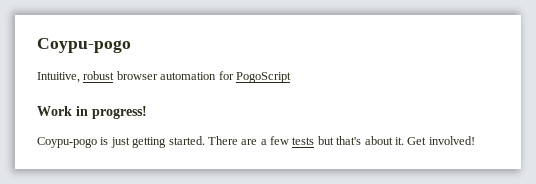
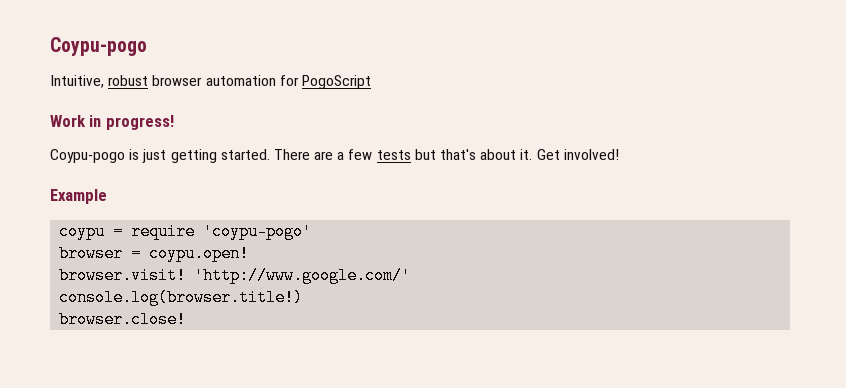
(475, 140) none -> [50,189,107,204] [59,223,313,240] [59,245,250,262] [59,267,412,284] [59,289,304,306] [59,311,187,328] // Example // coypu = require 'coypu-pogo' // browser = coypu.open! // browser.visit! 'http://www.google.com/' // console.log(browser.title!) // browser.close!

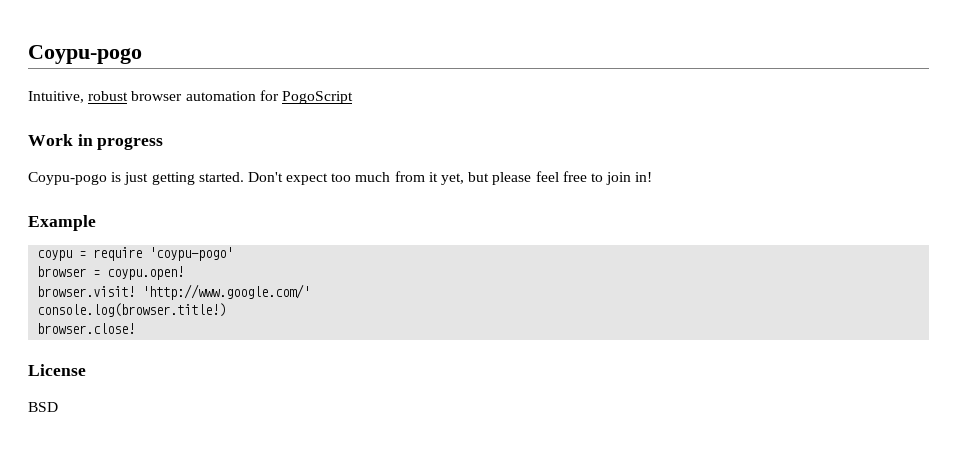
[105,115,174,130] progress! -> [97,137,164,150] progress
[273,149,619,160] There are a few tests but that's about it. Get involved! -> [247,171,653,185] Don't expect too much from it yet, but please feel free to join in!
(187, 319) none -> [28,364,86,376] [28,402,58,412] // License // BSD

